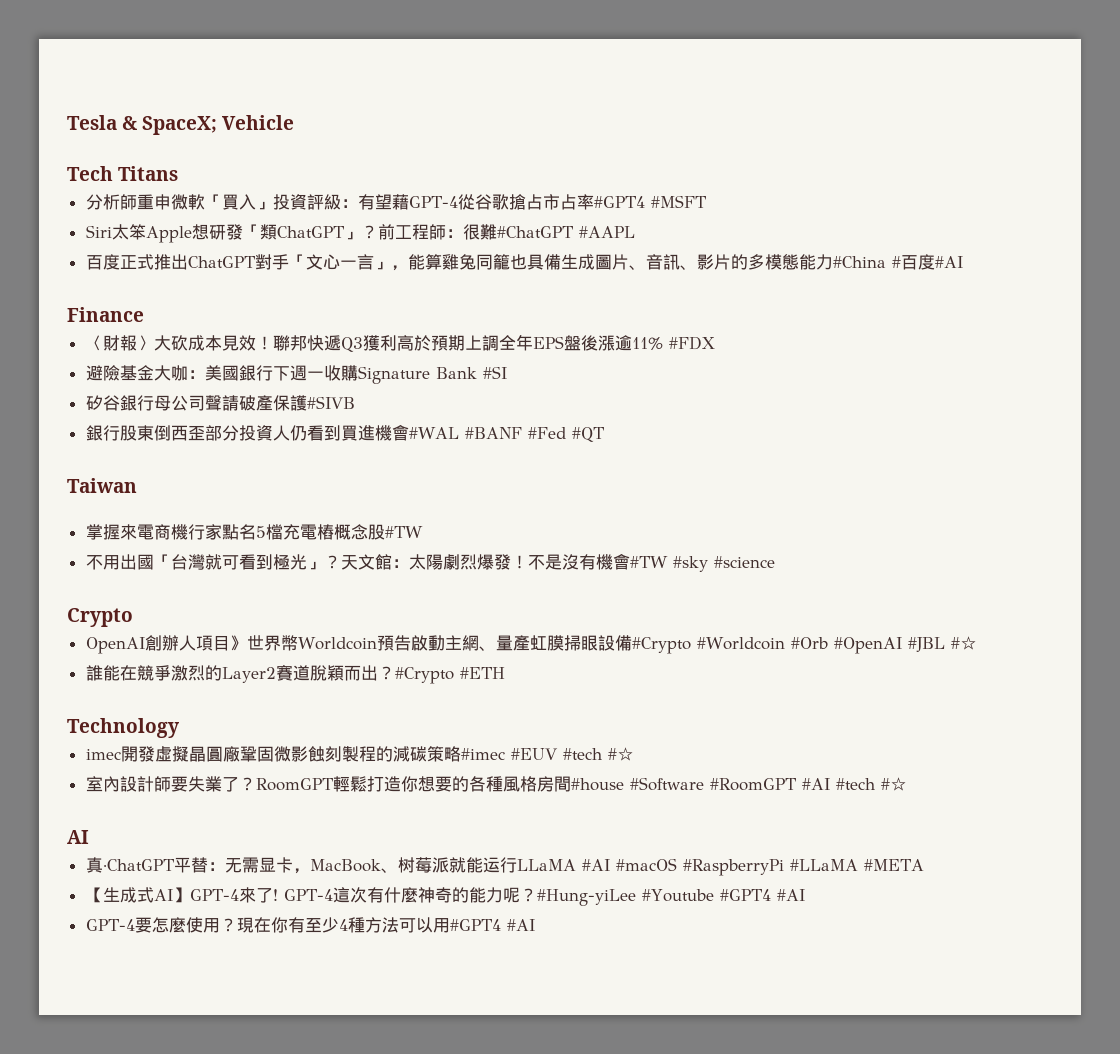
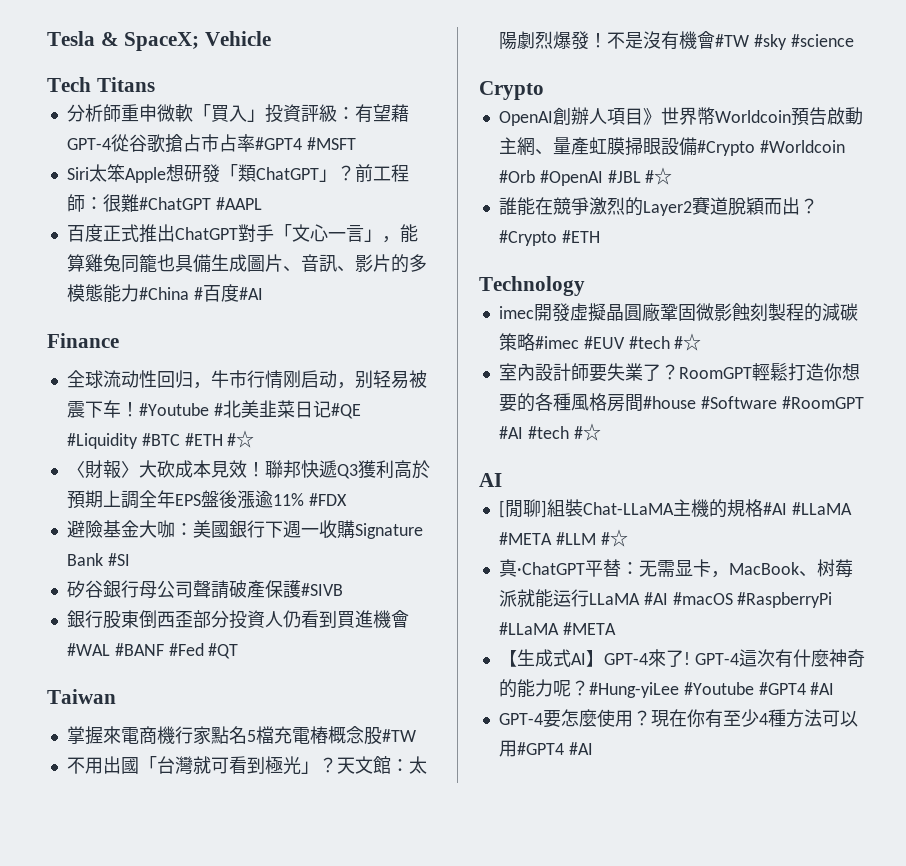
(144, 314) none -> [66,370,427,389] [66,400,361,419] [66,430,255,449] // 全球流动性回归，牛市行情刚启动，别轻易被震下车！#Youtube #北美韭菜日记#QE #Liquidity #BTC #ETH #☆
(89, 837) none -> [498,499,852,518] [498,529,628,547] // [閒聊]組裝Chat-LLaMA主機的規格#AI #LLaMA #META #LLM #☆

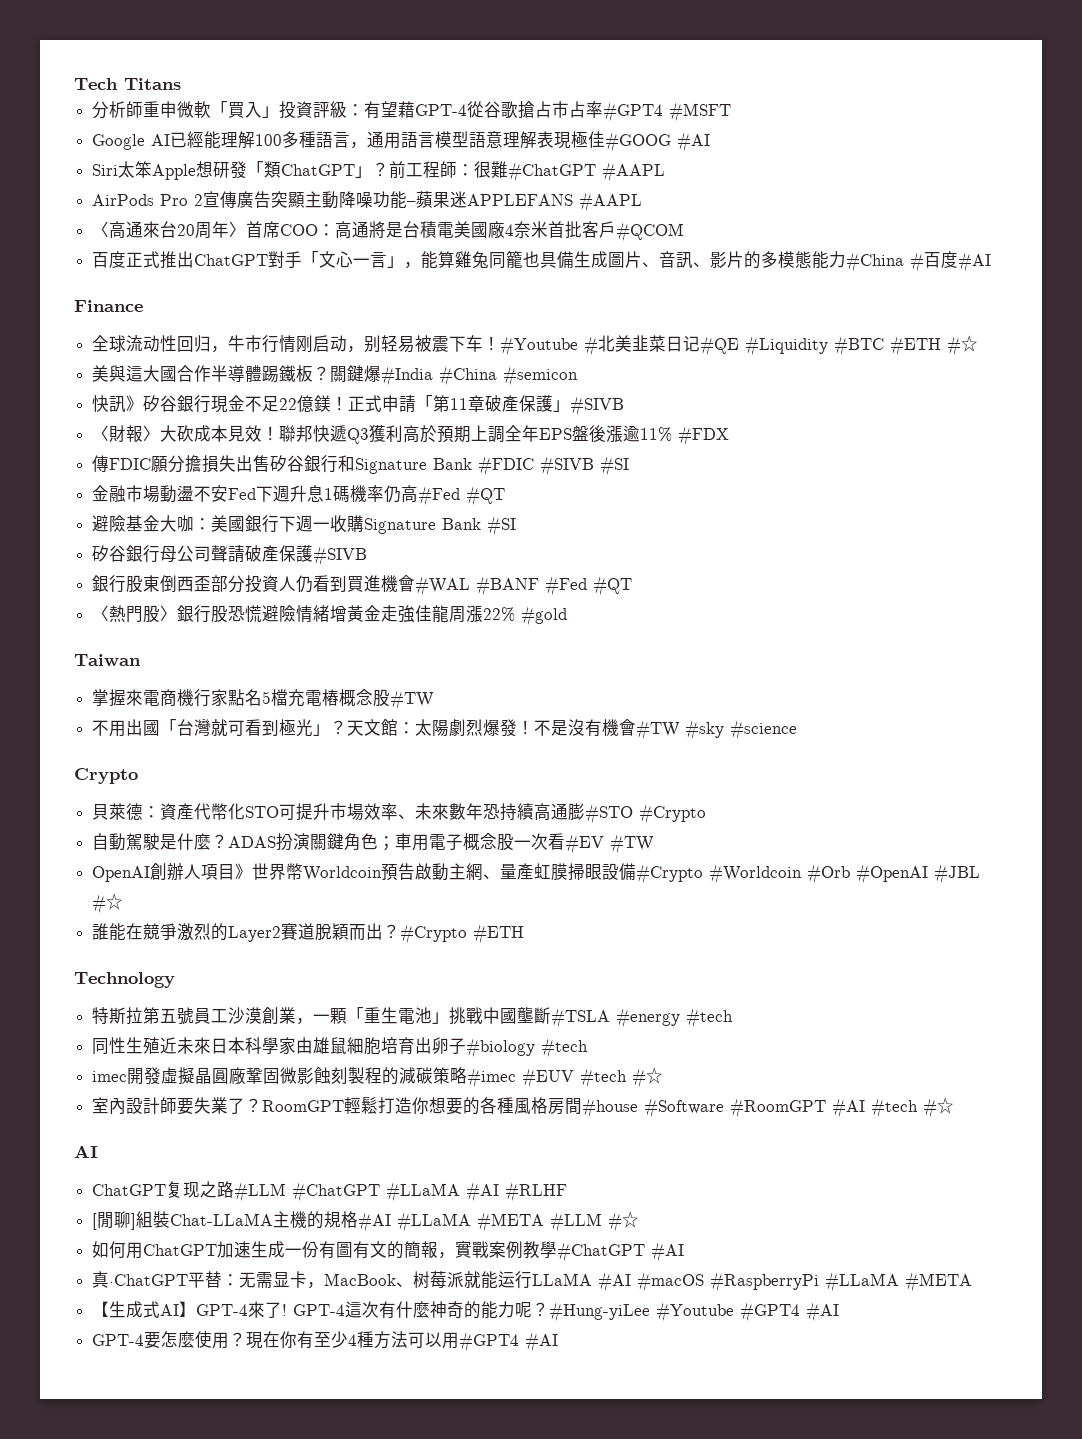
[47,31,272,51] Tesla & SpaceX; Vehicle // -> (74, 84) none
(356, 143) none -> [92,131,711,152] // Google AI已經能理解100多種語言，通用語言模型語意理解表現極佳#GOOG #AI
(262, 203) none -> [92,191,643,212] [92,221,685,242] // AirPods Pro 2宣傳廣告突顯主動降噪功能–蘋果迷APPLEFANS #AAPL // 〈高通來台20周年〉首席COO：高通將是台積電美國廠4奈米首批客戶#QCOM
(255, 439) none -> [92,365,579,386] [92,395,625,416] // 美與這大國合作半導體踢鐵板？關鍵爆#India #China #semicon // 快訊》矽谷銀行現金不足22億鎂！正式申請「第11章破產保護」#SIVB
(347, 499) none -> [92,455,630,476] [92,485,506,506] // 傳FDIC願分擔損失出售矽谷銀行和Signature Bank #FDIC #SIVB #SI // 金融市場動盪不安Fed下週升息1碼機率仍高#Fed #QT
(239, 651) none -> [92,605,568,626] // 〈熱門股〉銀行股恐慌避險情緒增黃金走強佳龍周漲22% #gold
(544, 90) none -> [92,803,707,824] [92,833,655,854] // 貝萊德：資產代幣化STO可提升市場效率、未來數年恐持續高通膨#STO #Crypto // 自動駕駛是什麼？ADAS扮演關鍵角色；車用電子概念股一次看#EV #TW
(585, 286) none -> [92,1007,734,1028] [92,1037,589,1058] // 特斯拉第五號員工沙漠創業，一顆「重生電池」挑戰中國壟斷#TSLA #energy #tech // 同性生殖近未來日本科學家由雄鼠細胞培育出卵子#biology #tech
(502, 480) none -> [92,1181,568,1202] // ChatGPT复现之路#LLM #ChatGPT #LLaMA #AI #RLHF
(628, 538) none -> [92,1241,685,1262] // 如何用ChatGPT加速生成一份有圖有文的簡報，實戰案例教學#ChatGPT #AI

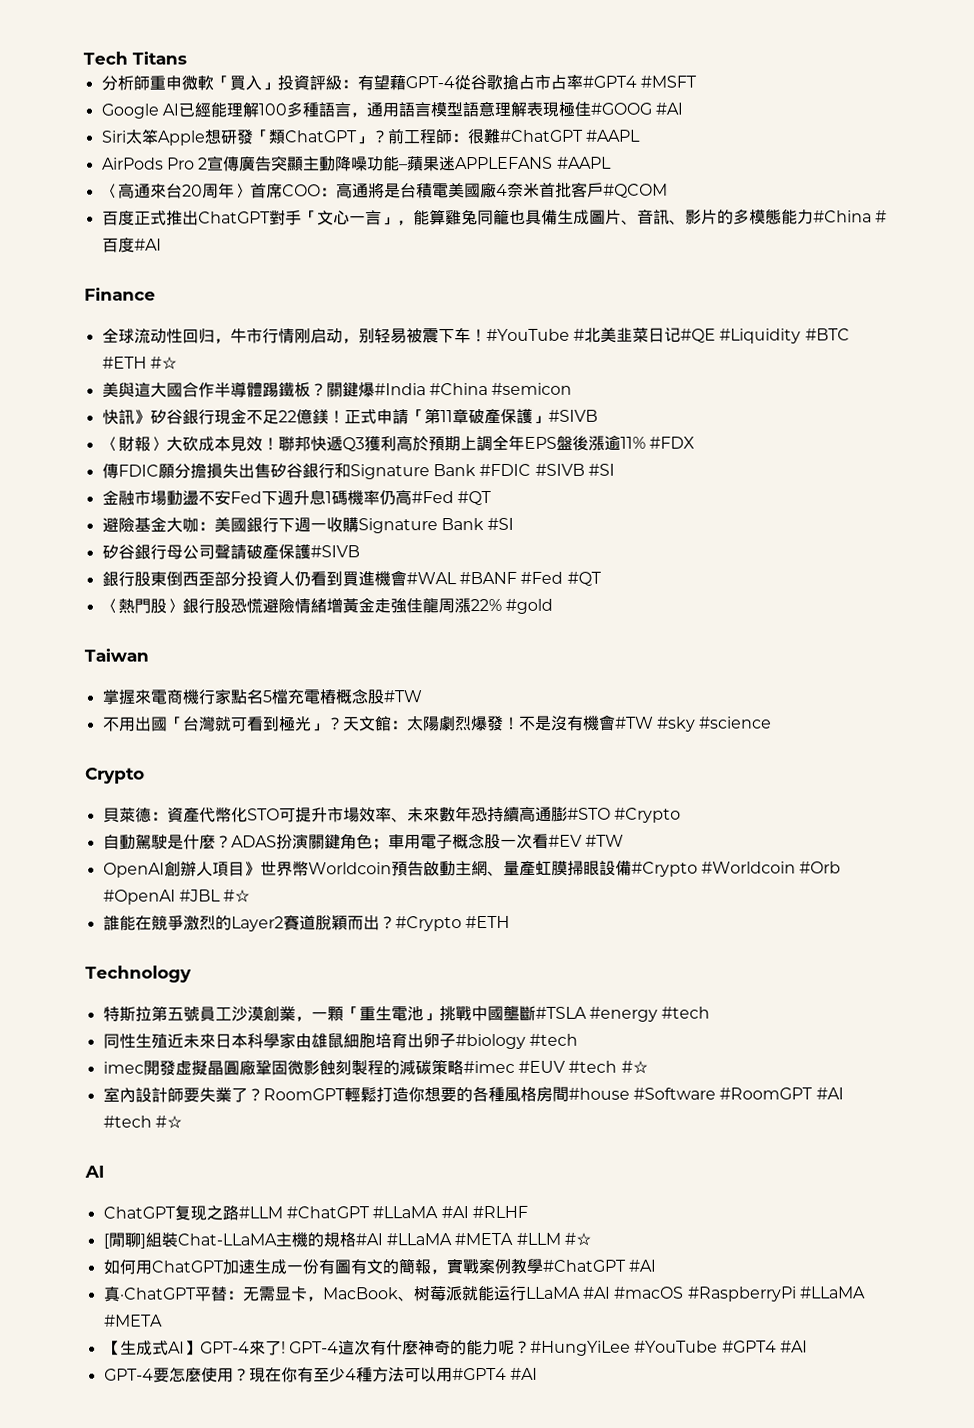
[500,336,579,356] #Youtube -> [485,328,570,342] #YouTube
[549,1302,735,1322] #Hung-yiLee #Youtube -> [529,1340,719,1356] #HungYiLee #YouTube

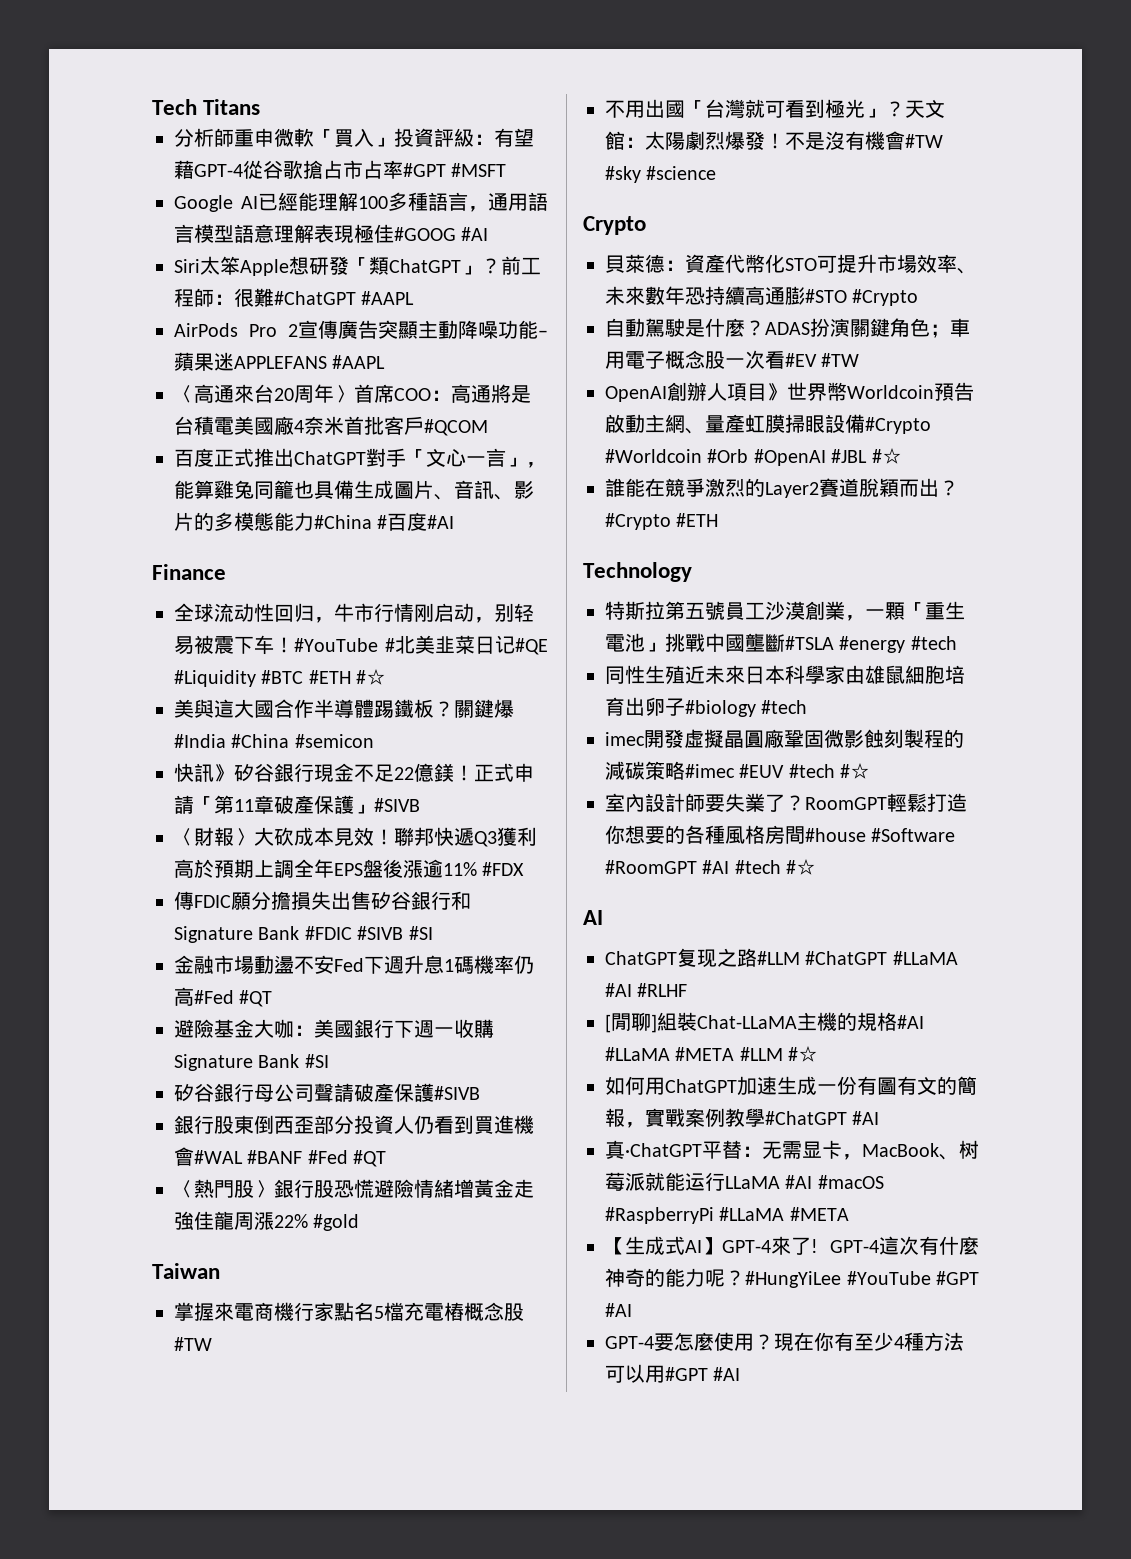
[581,75,637,88] #GPT4 -> [403,163,446,177] #GPT
[721,1340,777,1353] #GPT4 -> [936,1271,979,1285] #GPT
[451,1367,507,1381] #GPT4 -> [665,1367,708,1381] #GPT

